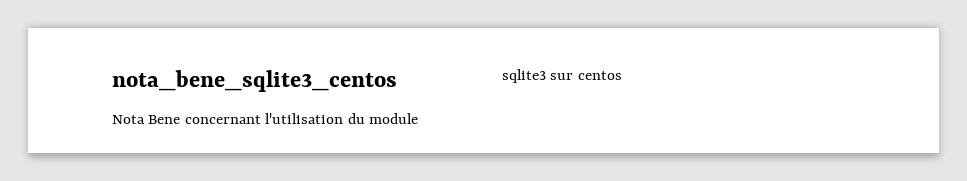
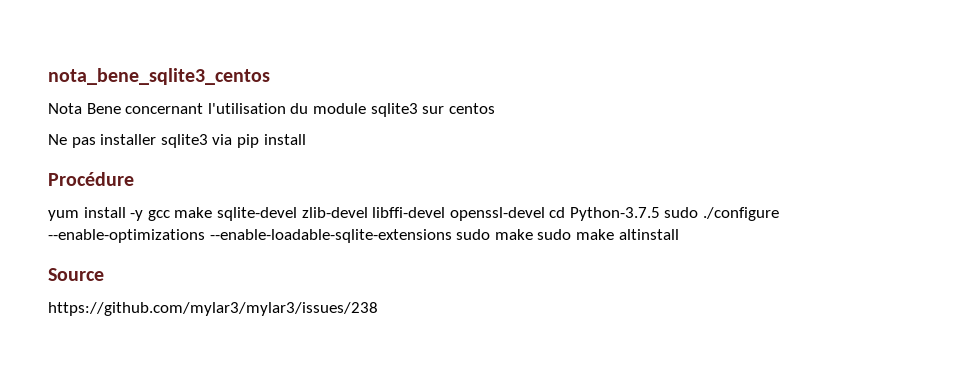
(622, 75) none -> [48,134,306,148] [48,172,134,186] [48,207,780,221] [48,229,679,243] [48,268,104,281] [48,302,378,316] // Ne pas installer sqlite3 via pip install // Procédure // yum install -y gcc make sqlite-devel zlib-devel libffi-devel openssl-devel cd Python-3.7.5 sudo ./configure --enable-optimizations --enable-loadable-sqlite-extensions sudo make sudo make altinstall // Source // https://github.com/mylar3/mylar3/issues/238

